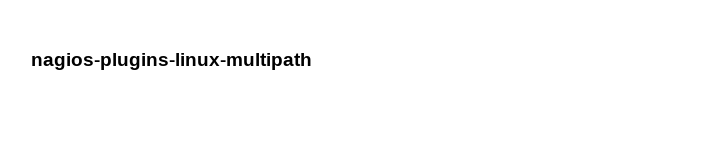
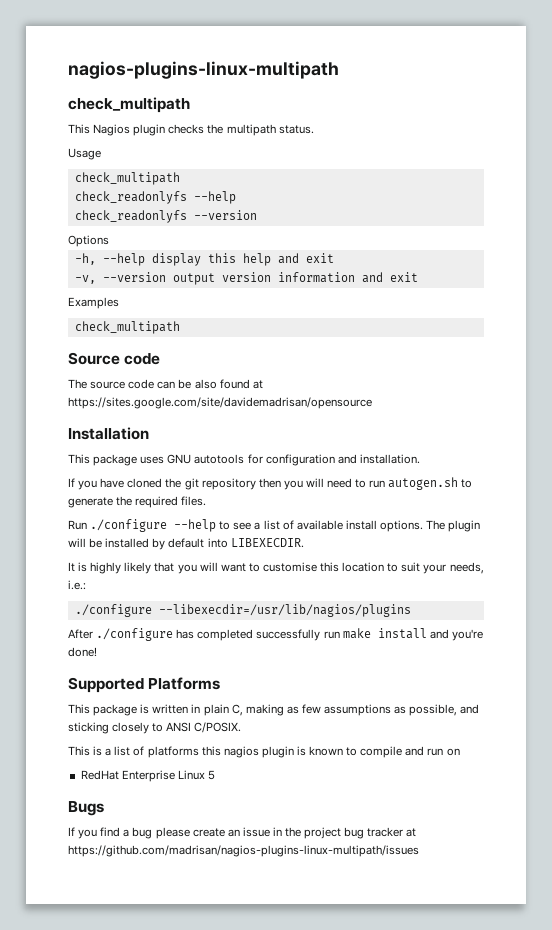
(312, 61) none -> [68,97,190,113] [68,124,314,136] [68,148,101,160] [74,172,180,185] [74,191,236,204] [74,210,257,223] [68,235,109,247] [74,253,334,266] [74,272,418,285] [68,297,119,309] [74,321,180,334] [68,352,161,365] [68,379,263,389] [68,397,372,409] [68,427,149,440] [68,454,420,466] [68,477,473,490] [68,496,207,508] [68,519,481,532] [68,538,304,550] [68,562,484,574] [68,580,86,590] [74,604,411,617] [68,628,483,641] [68,647,97,657] [68,677,221,693] [68,704,480,716] [68,722,242,734] [68,746,460,758] [80,770,215,782] [68,801,104,816] [68,827,417,839] [68,845,419,857] // check_multipath // This Nagios plugin checks the multipath status. // Usage // check_multipath // check_readonlyfs --help // check_readonlyfs --version // Options // -h, --help display this help and exit // -v, --version output version information and exit // Examples // check_multipath // Source code // The source code can be also found at https://sites.google.com/site/davidemadrisan/opensource // Installation // This package uses GNU autotools for configuration and installation. // If you have cloned the git repository then you will need to run autogen.sh to generate the required files. // Run ./configure --help to see a list of available install options. The plugin will be installed by default into LIBEXECDIR. // It is highly likely that you will want to customise this location to suit your needs, i.e.: // ./configure --libexecdir=/usr/lib/nagios/plugins // After ./configure has completed successfully run make install and you're done! // Supported Platforms // This package is written in plain C, making as few assumptions as possible, and sticking closely to ANSI C/POSIX. // This is a list of platforms this nagios plugin is known to compile and run on // RedHat Enterprise Linux 5 // Bugs // If you find a bug please create an issue in the project bug tracker at https://github.com/madrisan/nagios-plugins-linux-multipath/issues

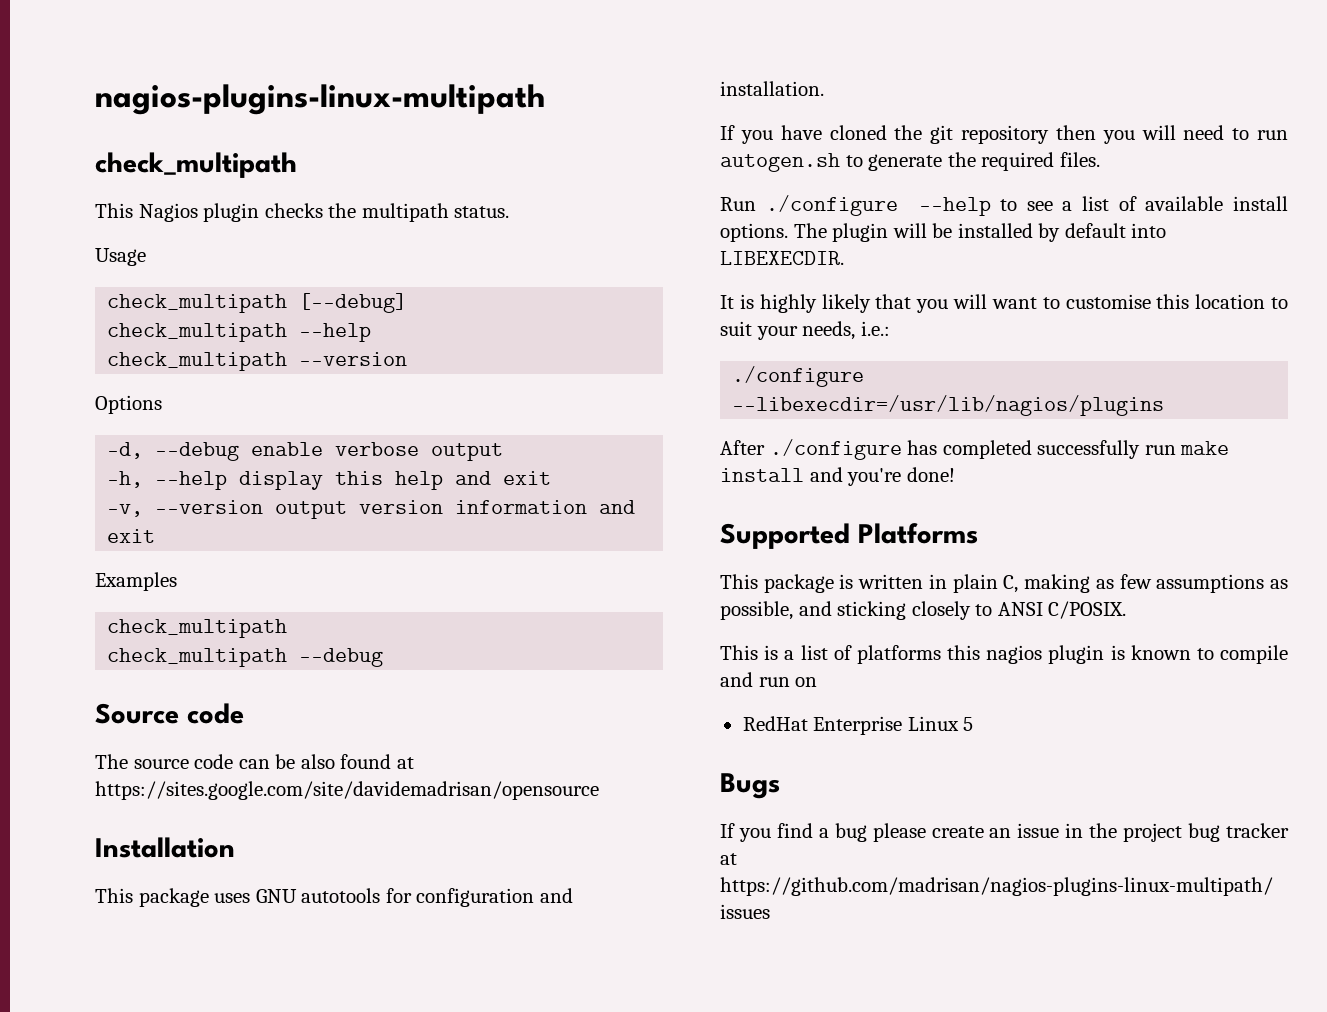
[74,191,187,204] // check_readonlyfs -> [299,293,408,313] [107,323,288,342] [--debug] // check_multipath
[74,210,187,223] check_readonlyfs -> [107,352,288,371] check_multipath
(109, 241) none -> [107,442,504,461] // -d, --debug enable verbose output
(180, 327) none -> [107,648,384,667] // check_multipath --debug

